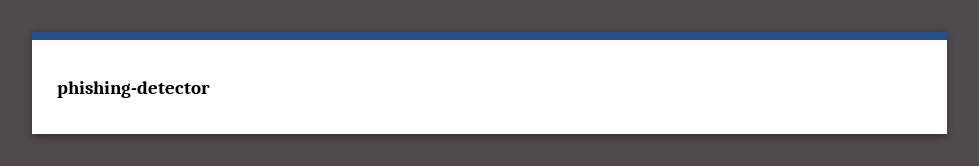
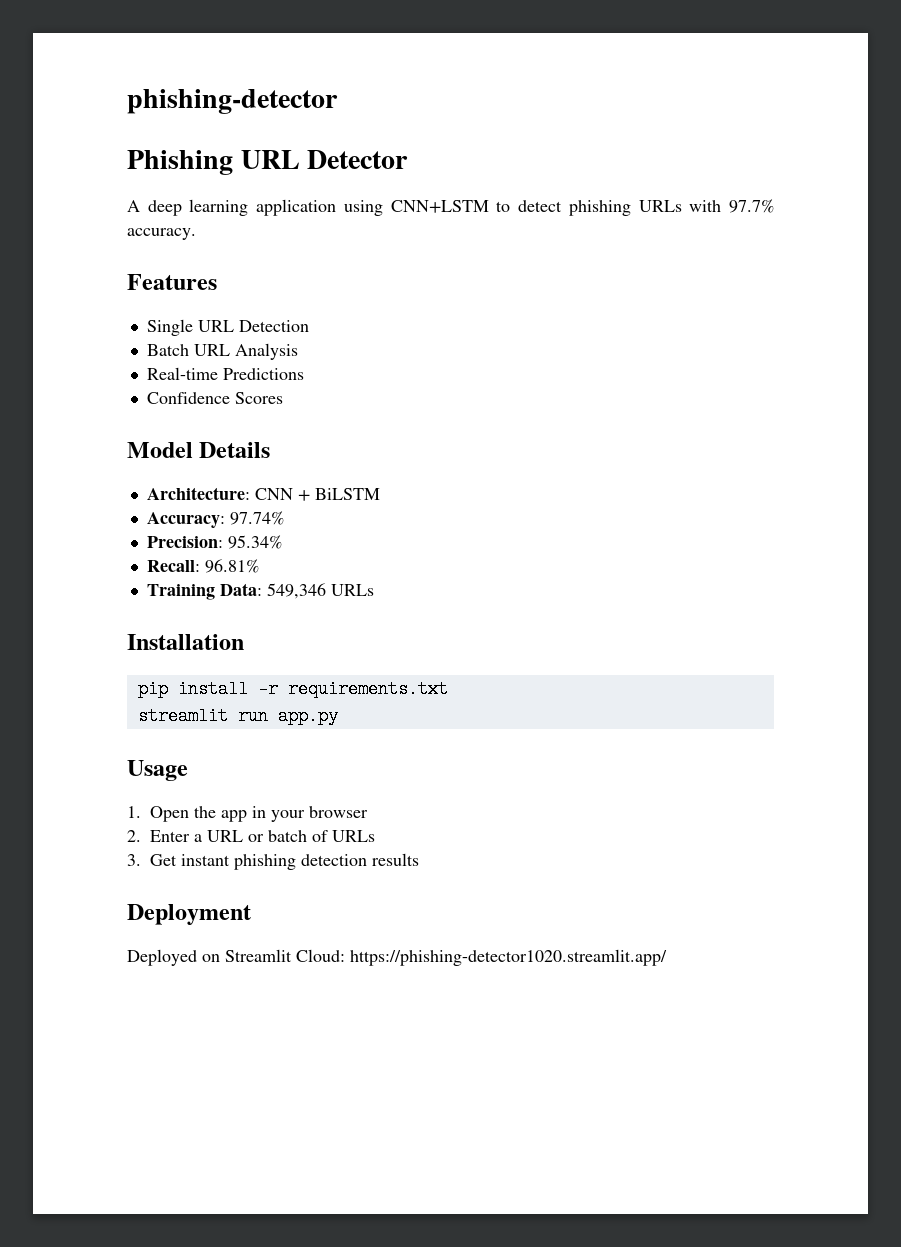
(210, 89) none -> [127,150,409,175] [127,199,775,216] [127,228,196,240] [127,274,217,290] [146,319,309,336] [146,343,298,360] [146,367,304,380] [146,392,283,404] [127,442,271,458] [146,487,380,501] [146,511,284,528] [146,535,282,549] [146,559,259,573] [146,583,374,600] [127,634,244,650] [137,680,448,698] [137,707,338,725] [127,760,188,781] [127,806,369,822] [127,830,376,842] [127,853,420,870] [127,904,251,925] [127,949,667,966] // Phishing URL Detector // A deep learning application using CNN+LSTM to detect phishing URLs with 97.7% accuracy. // Features // Single URL Detection // Batch URL Analysis // Real-time Predictions // Confidence Scores // Model Details // Architecture: CNN + BiLSTM // Accuracy: 97.74% // Precision: 95.34% // Recall: 96.81% // Training Data: 549,346 URLs // Installation // pip install -r requirements.txt // streamlit run app.py // Usage // 1. Open the app in your browser // 2. Enter a URL or batch of URLs // 3. Get instant phishing detection results // Deployment // Deployed on Streamlit Cloud: https://phishing-detector1020.streamlit.app/

